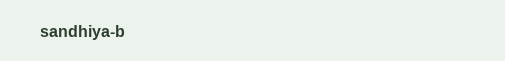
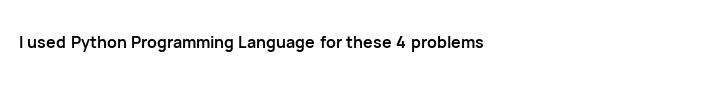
[40,25,125,40] sandhiya-b -> [19,36,484,52] I used Python Programming Language for these 4 problems

